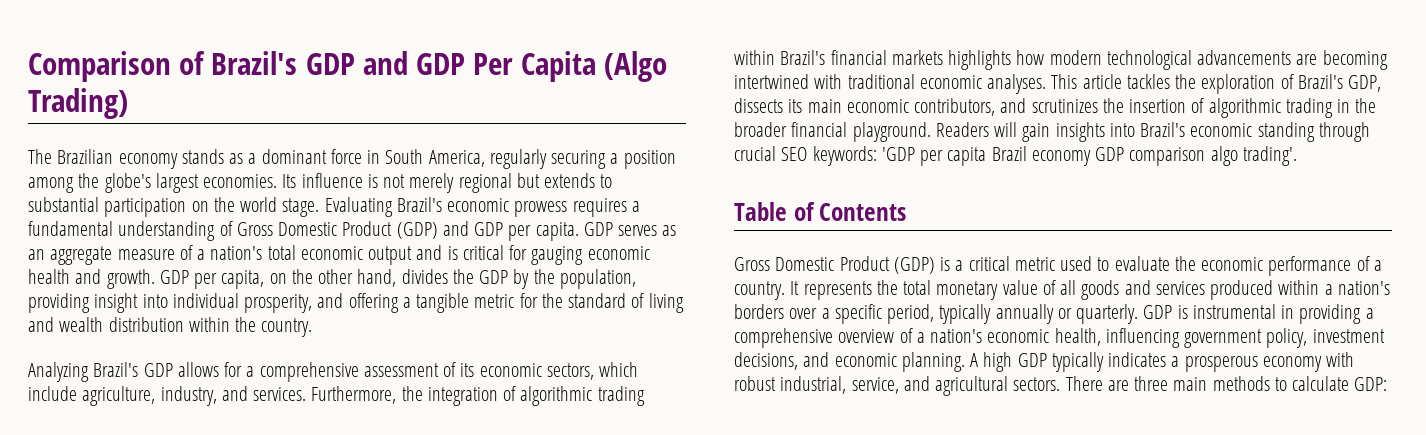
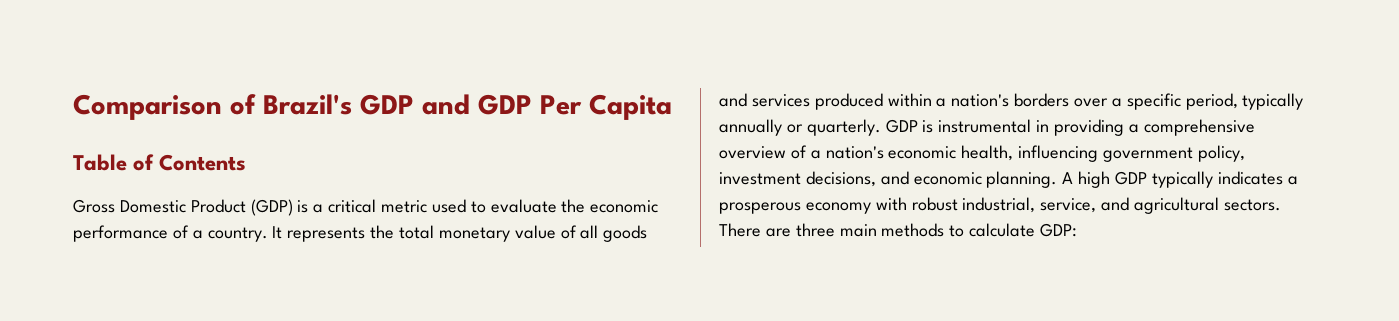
[603,51,667,82] [28,88,128,119] [28,149,676,169] [28,173,613,193] [28,197,640,217] [28,221,677,241] [28,245,650,265] [28,269,636,289] [28,293,684,313] [28,317,313,337] [28,362,639,382] [28,386,645,406] [734,50,1388,70] [734,74,1382,94] [734,98,1377,118] [734,122,1370,142] [734,146,1297,166] (Algo Trading) // The Brazilian economy stands as a dominant force in South America, regularly securing a position among the globe's largest economies. Its influence is not merely regional but extends to substantial participation on the world stage. Evaluating Brazil's economic prowess requires a fundamental understanding of Gross Domestic Product (GDP) and GDP per capita. GDP serves as an aggregate measure of a nation's total economic output and is critical for gauging economic health and growth. GDP per capita, on the other hand, divides the GDP by the population, providing insight into individual prosperity, and offering a tangible metric for the standard of living and wealth distribution within the country. // Analyzing Brazil's GDP allows for a comprehensive assessment of its economic sectors, which include agriculture, industry, and services. Furthermore, the integration of algorithmic trading within Brazil's financial markets highlights how modern technological advancements are becoming intertwined with traditional economic analyses. This article tackles the exploration of Brazil's GDP, dissects its main economic contributors, and scrutinizes the insertion of algorithmic trading in the broader financial playground. Readers will gain insights into Brazil's economic standing through crucial SEO keywords: 'GDP per capita Brazil economy GDP comparison algo trading'. -> (672, 107) none

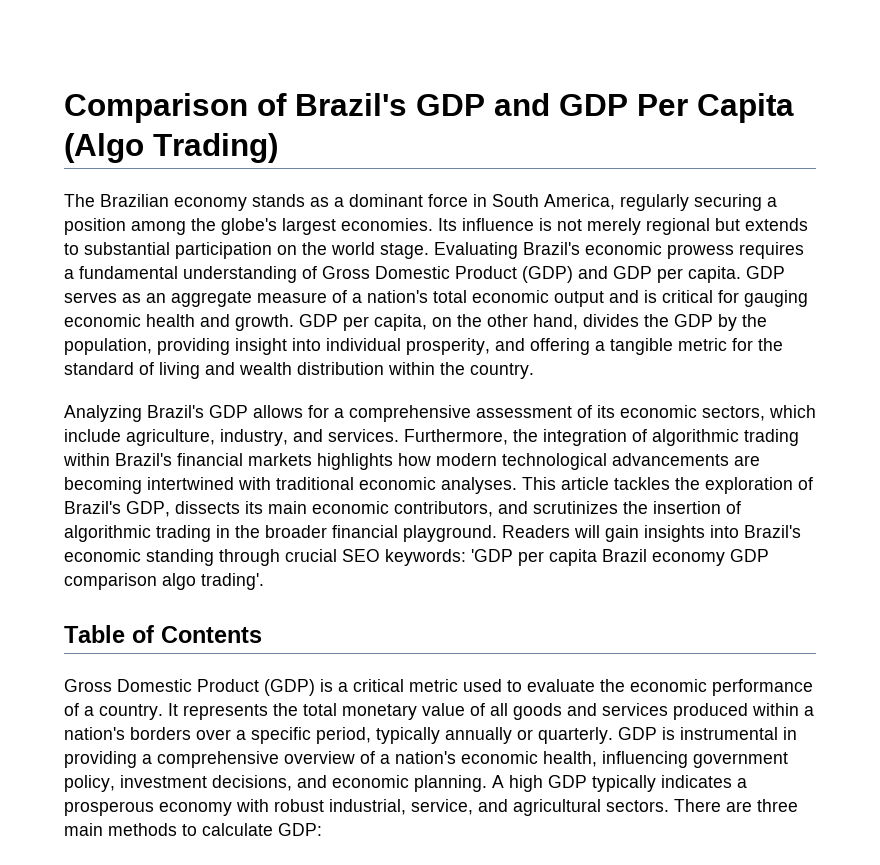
(672, 107) none -> [64,133,278,163] [64,194,777,211] [64,218,808,235] [64,242,804,259] [64,266,785,283] [64,290,808,307] [64,314,767,331] [64,338,783,355] [64,362,534,379] [64,405,816,422] [64,429,799,446] [63,453,760,470] [64,477,813,494] [64,501,741,517] [64,525,801,542] [64,549,769,566] [64,573,264,590] (Algo Trading) // The Brazilian economy stands as a dominant force in South America, regularly securing a position among the globe's largest economies. Its influence is not merely regional but extends to substantial participation on the world stage. Evaluating Brazil's economic prowess requires a fundamental understanding of Gross Domestic Product (GDP) and GDP per capita. GDP serves as an aggregate measure of a nation's total economic output and is critical for gauging economic health and growth. GDP per capita, on the other hand, divides the GDP by the population, providing insight into individual prosperity, and offering a tangible metric for the standard of living and wealth distribution within the country. // Analyzing Brazil's GDP allows for a comprehensive assessment of its economic sectors, which include agriculture, industry, and services. Furthermore, the integration of algorithmic trading within Brazil's financial markets highlights how modern technological advancements are becoming intertwined with traditional economic analyses. This article tackles the exploration of Brazil's GDP, dissects its main economic contributors, and scrutinizes the insertion of algorithmic trading in the broader financial playground. Readers will gain insights into Brazil's economic standing through crucial SEO keywords: 'GDP per capita Brazil economy GDP comparison algo trading'.

